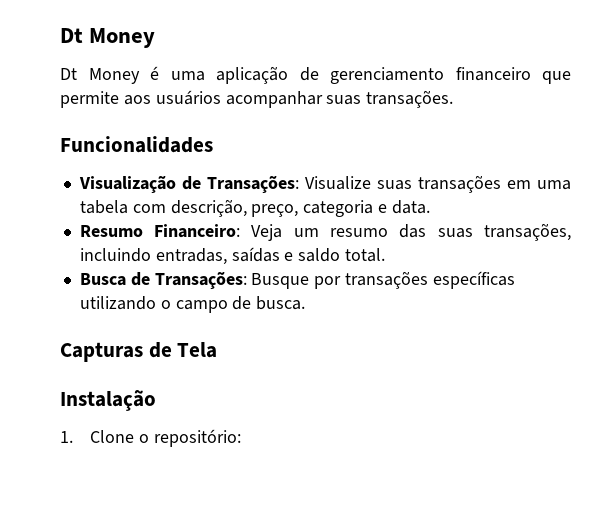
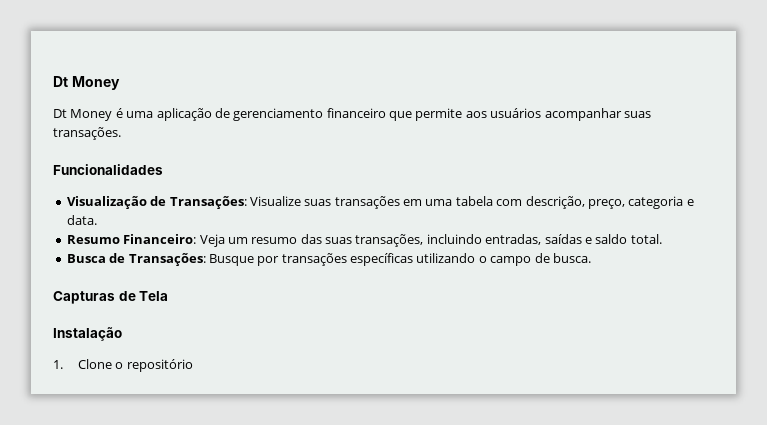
[154,429,242,447] repositório: -> [126,359,193,372] repositório

